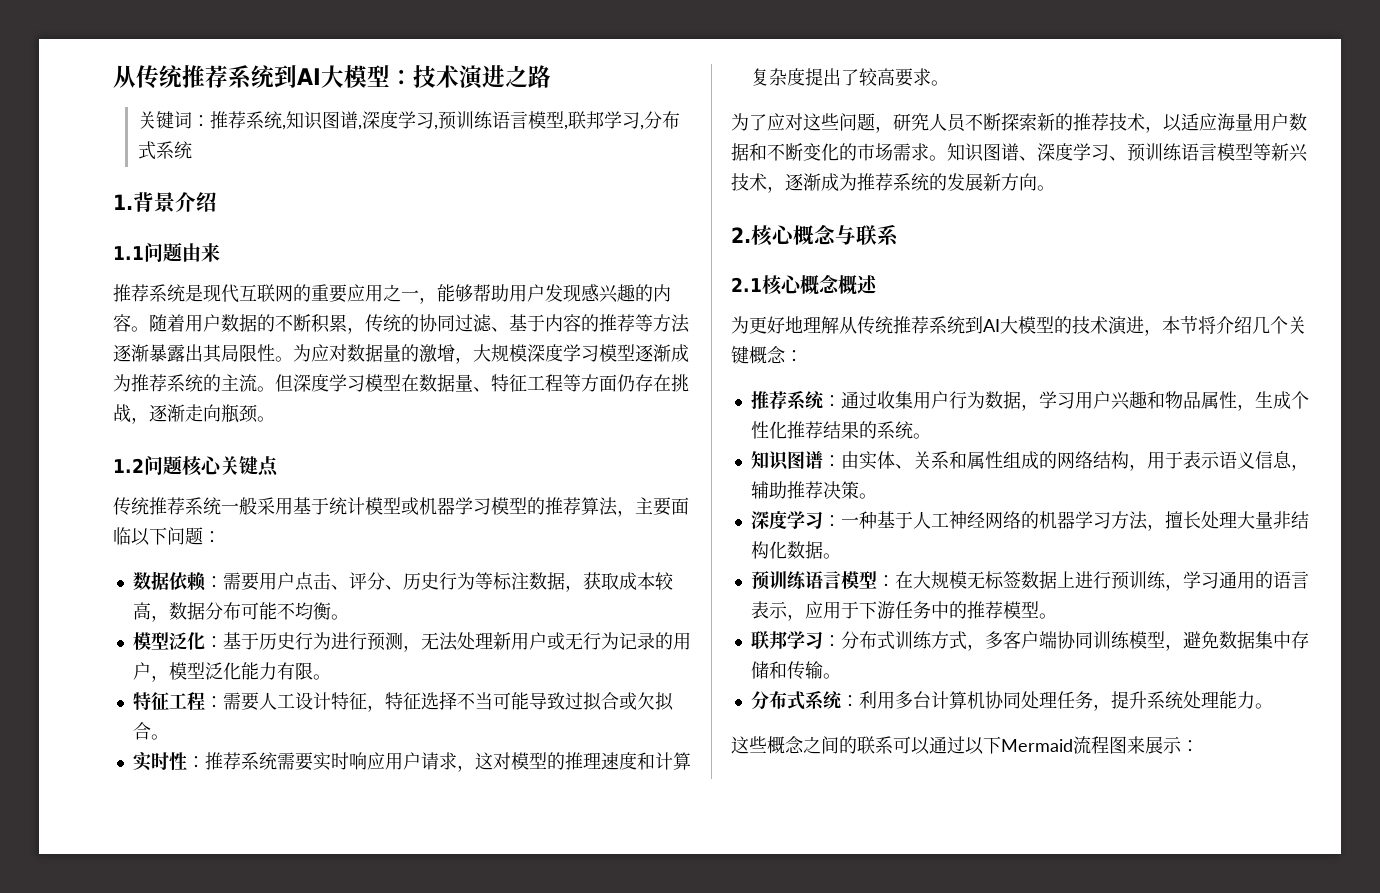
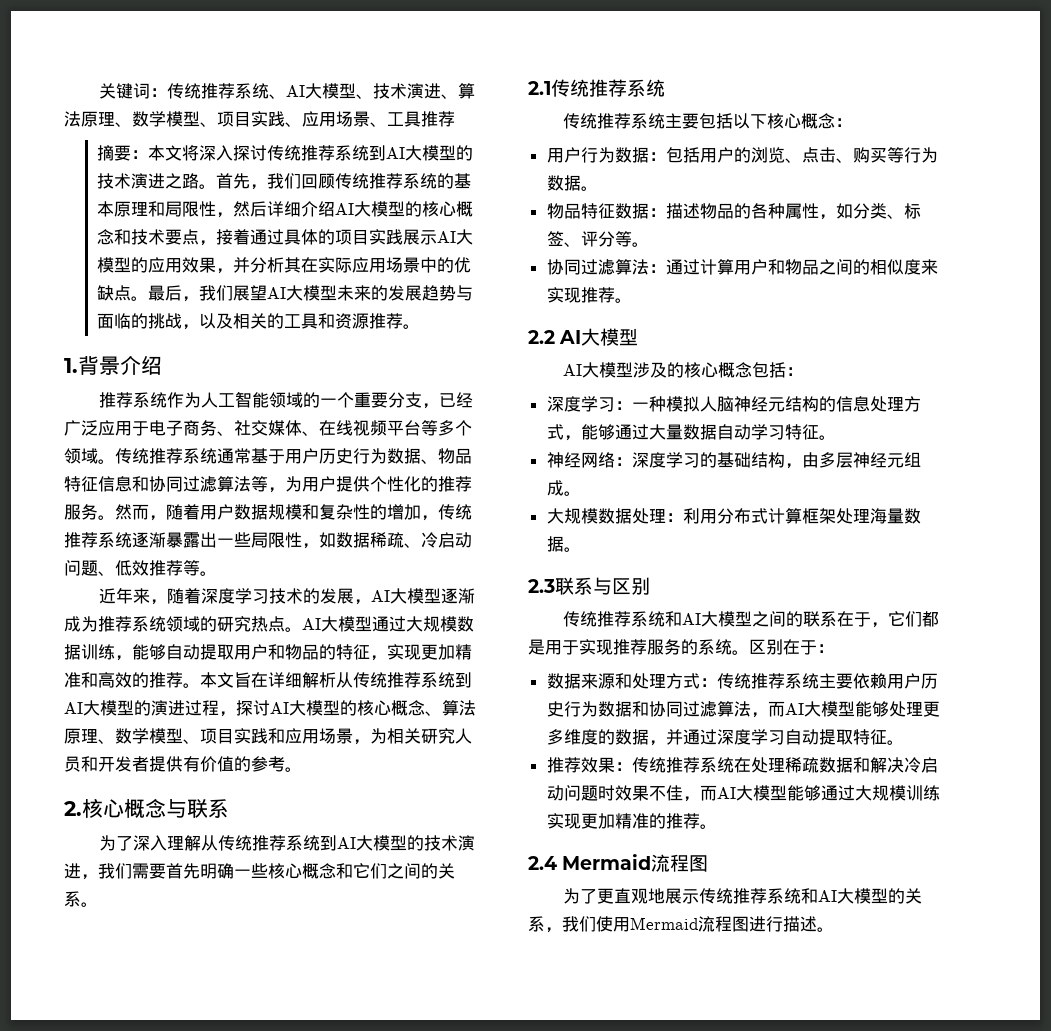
[113,65,551,90] [138,111,681,130] [138,141,193,160] [113,192,217,213] [113,242,220,262] [113,284,671,304] [113,314,690,334] [113,344,689,364] [113,374,689,392] [113,404,275,424] [113,455,279,477] [113,497,689,517] [113,527,221,546] [132,571,674,592] [132,602,349,622] [132,632,691,652] [132,662,331,682] [132,691,674,712] [132,722,169,740] [132,752,691,772] [750,68,949,87] [731,113,1307,133] [731,143,1308,162] [731,173,1037,193] 从传统推荐系统到AI大模型：技术演进之路 // 关键词：推荐系统,知识图谱,深度学习,预训练语言模型,联邦学习,分布式系统 // 1.背景介绍 // 1.1问题由来 // 推荐系统是现代互联网的重要应用之一，能够帮助用户发现感兴趣的内容。随着用户数据的不断积累，传统的协同过滤、基于内容的推荐等方法逐渐暴露出其局限性。为应对数据量的激增，大规模深度学习模型逐渐成为推荐系统的主流。但深度学习模型在数据量、特征工程等方面仍存在挑战，逐渐走向瓶颈。 // 1.2问题核心关键点 // 传统推荐系统一般采用基于统计模型或机器学习模型的推荐算法，主要面临以下问题： // 数据依赖：需要用户点击、评分、历史行为等标注数据，获取成本较高，数据分布可能不均衡。 // 模型泛化：基于历史行为进行预测，无法处理新用户或无行为记录的用户，模型泛化能力有限。 // 特征工程：需要人工设计特征，特征选择不当可能导致过拟合或欠拟合。 // 实时性：推荐系统需要实时响应用户请求，这对模型的推理速度和计算复杂度提出了较高要求。 // 为了应对这些问题，研究人员不断探索新的推荐技术，以适应海量用户数据和不断变化的市场需求。知识图谱、深度学习、预训练语言模型等新兴技术，逐渐成为推荐系统的发展新方向 -> [98,83,475,99] [64,111,455,127] [97,145,474,161] [97,173,472,190] [97,201,474,218] [97,229,474,246] [97,257,472,274] [97,285,474,302] [97,313,421,330] [64,356,162,375] [98,391,473,409] [64,420,472,436] [64,448,472,464] [64,476,472,493] [64,504,472,521] [64,532,472,549] [64,560,217,576] [98,587,475,605] [64,616,474,632] [64,644,472,661] [64,672,472,688] [64,700,476,717] [64,728,472,745] [64,756,285,772] 关键词：传统推荐系统、AI大模型、技术演进、算法原理、数学模型、项目实践、应用场景、工具推荐 // 摘要：本文将深入探讨传统推荐系统到AI大模型的技术演进之路。首先，我们回顾传统推荐系统的基本原理和局限性，然后详细介绍AI大模型的核心概念和技术要点，接着通过具体的项目实践展示AI大模型的应用效果，并分析其在实际应用场景中的优缺点。最后，我们展望AI大模型未来的发展趋势与面临的挑战，以及相关的工具和资源推荐。 // 1.背景介绍 // 推荐系统作为人工智能领域的一个重要分支，已经广泛应用于电子商务、社交媒体、在线视频平台等多个领域。传统推荐系统通常基于用户历史行为数据、物品特征信息和协同过滤算法等，为用户提供个性化的推荐服务。然而，随着用户数据规模和复杂性的增加，传统推荐系统逐渐暴露出一些局限性，如数据稀疏、冷启动问题、低效推荐等。 // 近年来，随着深度学习技术的发展，AI大模型逐渐成为推荐系统领域的研究热点。AI大模型通过大规模数据训练，能够自动提取用户和物品的特征，实现更加精准和高效的推荐。本文旨在详细解析从传统推荐系统到AI大模型的演进过程，探讨AI大模型的核心概念、算法原理、数学模型、项目实践和应用场景，为相关研究人员和开发者提供有价值的参考
[731,274,878,295] [731,316,803,334] // 2.1核心概念概述 // 为更好地 -> [98,835,167,851] // 为了深入
[1162,316,1306,334] [731,346,803,364] [750,390,1309,411] [750,421,931,439] [750,450,1309,471] [750,481,877,499] [750,511,1309,531] [750,541,841,559] [750,571,1309,591] [750,601,1057,621] [750,631,1309,651] [750,661,841,680] [750,690,1273,711] [731,736,1199,755] 本节将介绍几个关键概念： // 推荐系统：通过收集用户行为数据，学习用户兴趣和物品属性，生成个性化推荐结果的系统。 // 知识图谱：由实体、关系和属性组成的网络结构，用于表示语义信息，辅助推荐决策。 // 深度学习：一种基于人工神经网络的机器学习方法，擅长处理大量非结构化数据。 // 预训练语言模型：在大规模无标签数据上进行预训练，学习通用的语言表示，应用于下游任务中的推荐模型。 // 联邦学习：分布式训练方式，多客户端协同训练模型，避免数据集中存储和传输。 // 分布式系统：利用多台计算机协同处理任务，提升系统处理能力。 // 这些概念之间的联系可以通过以下Mermaid流程图来展示： -> [98,863,455,879] [64,891,98,907] [528,79,665,97] [562,113,852,129] [546,147,938,163] [546,175,598,191] [546,203,921,220] [546,231,649,247] [546,259,938,275] [546,287,632,303] [528,328,639,346] [562,362,803,378] [546,396,921,412] [546,424,836,441] [546,452,921,469] [546,480,581,496] [546,508,921,524] [546,536,581,552] [528,577,650,595] [562,611,939,628] [528,639,834,655] [546,673,938,689] [546,701,940,718] [546,729,904,746] [546,757,938,773] [546,785,940,802] [546,813,717,829] [528,854,709,872] [562,888,922,904] [528,916,834,933] 我们需要首先明确一些核心概念和它们之间的关系。 // 2.1传统推荐系统 // 传统推荐系统主要包括以下核心概念： // 用户行为数据：包括用户的浏览、点击、购买等行为数据。 // 物品特征数据：描述物品的各种属性，如分类、标签、评分等。 // 协同过滤算法：通过计算用户和物品之间的相似度来实现推荐。 // 2.2 AI大模型 // AI大模型涉及的核心概念包括： // 深度学习：一种模拟人脑神经元结构的信息处理方式，能够通过大量数据自动学习特征。 // 神经网络：深度学习的基础结构，由多层神经元组成。 // 大规模数据处理：利用分布式计算框架处理海量数据。 // 2.3联系与区别 // 传统推荐系统和AI大模型之间的联系在于，它们都是用于实现推荐服务的系统。区别在于： // 数据来源和处理方式：传统推荐系统主要依赖用户历史行为数据和协同过滤算法，而AI大模型能够处理更多维度的数据，并通过深度学习自动提取特征。 // 推荐效果：传统推荐系统在处理稀疏数据和解决冷启动问题时效果不佳，而AI大模型能够通过大规模训练实现更加精准的推荐。 // 2.4 Mermaid流程图 // 为了更直观地展示传统推荐系统和AI大模型的关系，我们使用Mermaid流程图进行描述。

